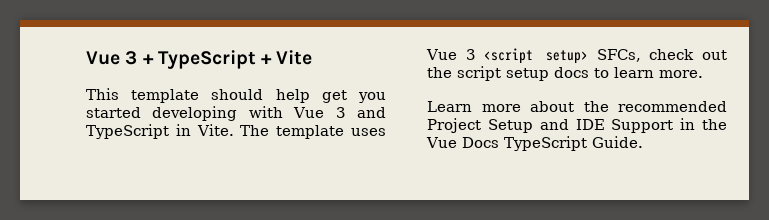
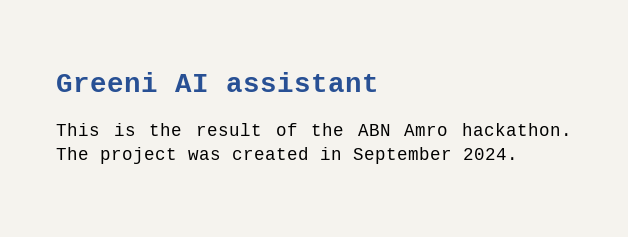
[86,50,313,69] [86,88,386,103] [86,106,386,121] [86,124,387,139] [426,48,727,64] [427,66,703,81] [427,101,727,112] [427,118,727,133] [426,136,643,151] Vue 3 + TypeScript + Vite // This template should help get you started developing with Vue 3 and TypeScript in Vite. The template uses Vue 3 <script setup> SFCs, check out the script setup docs to learn more. // Learn more about the recommended Project Setup and IDE Support in the Vue Docs TypeScript Guide. -> [56,72,379,92] [56,123,572,136] [56,147,518,164] Greeni AI assistant // This is the result of the ABN Amro hackathon. The project was created in September 2024.

